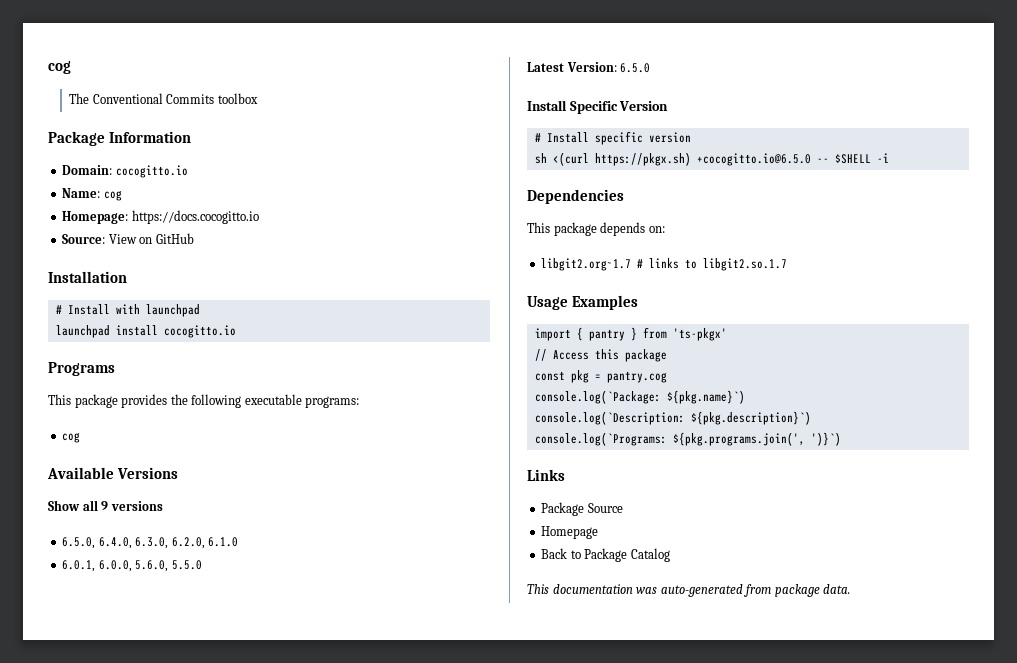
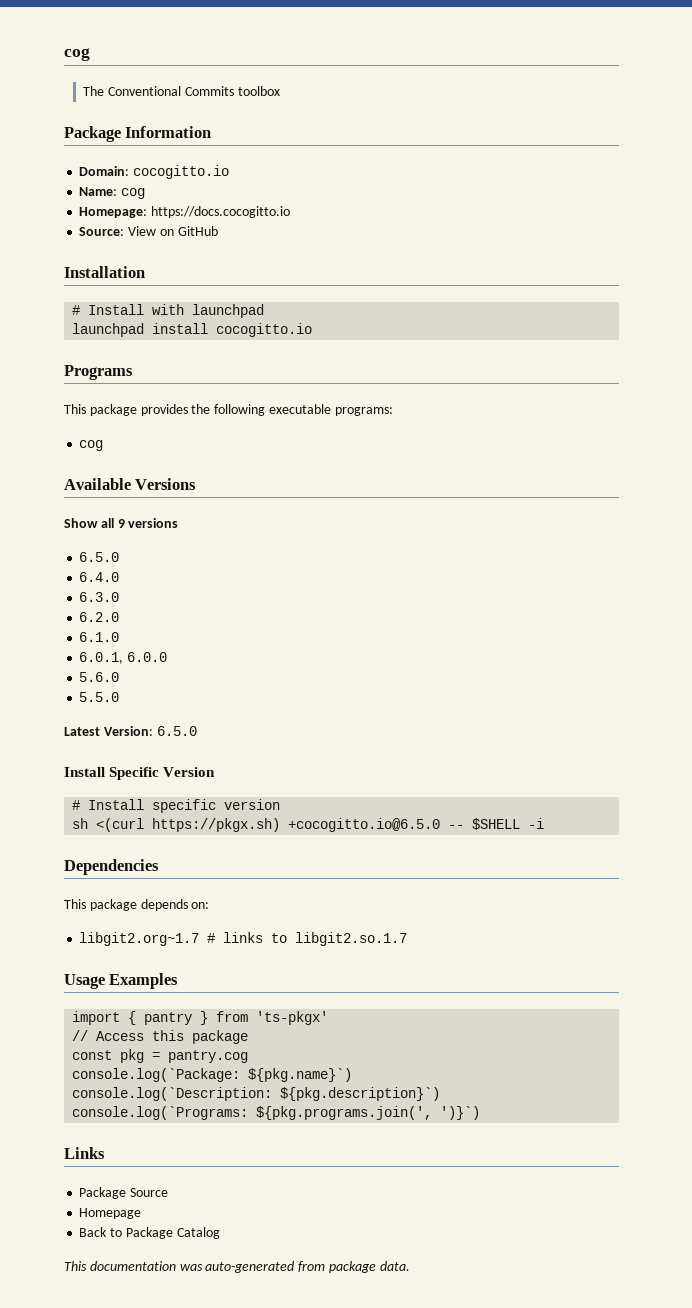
[62,537,205,549] 6.5.0, 6.4.0, 6.3.0, 6.2.0, -> [79,552,120,562] [79,572,120,582] [79,592,120,602] [79,612,120,622] 6.5.0 // 6.4.0 // 6.3.0 // 6.2.0 //
[98,560,169,572] 6.0.0, 5.6.0, -> [127,652,168,662] [79,672,120,682] 6.0.0 // 5.6.0 //

